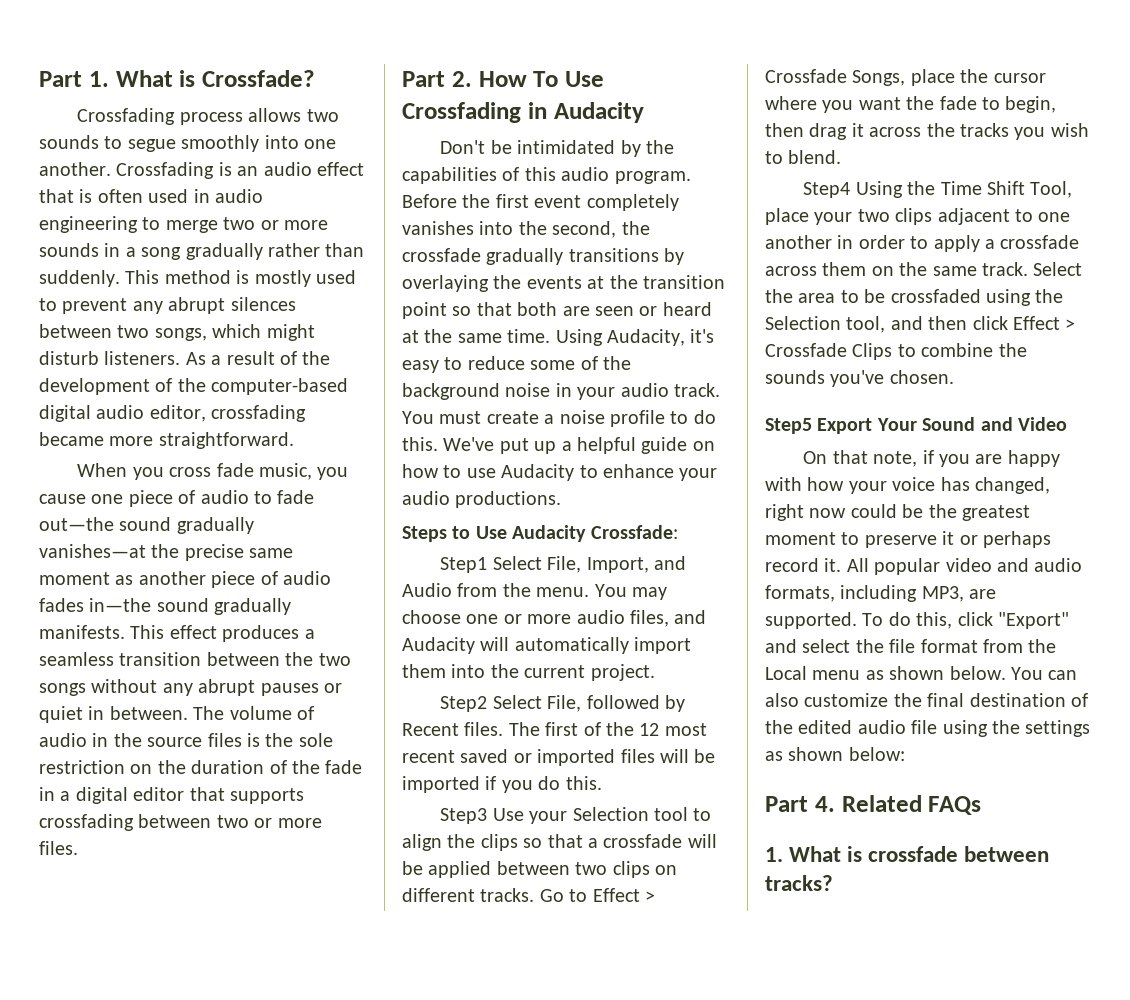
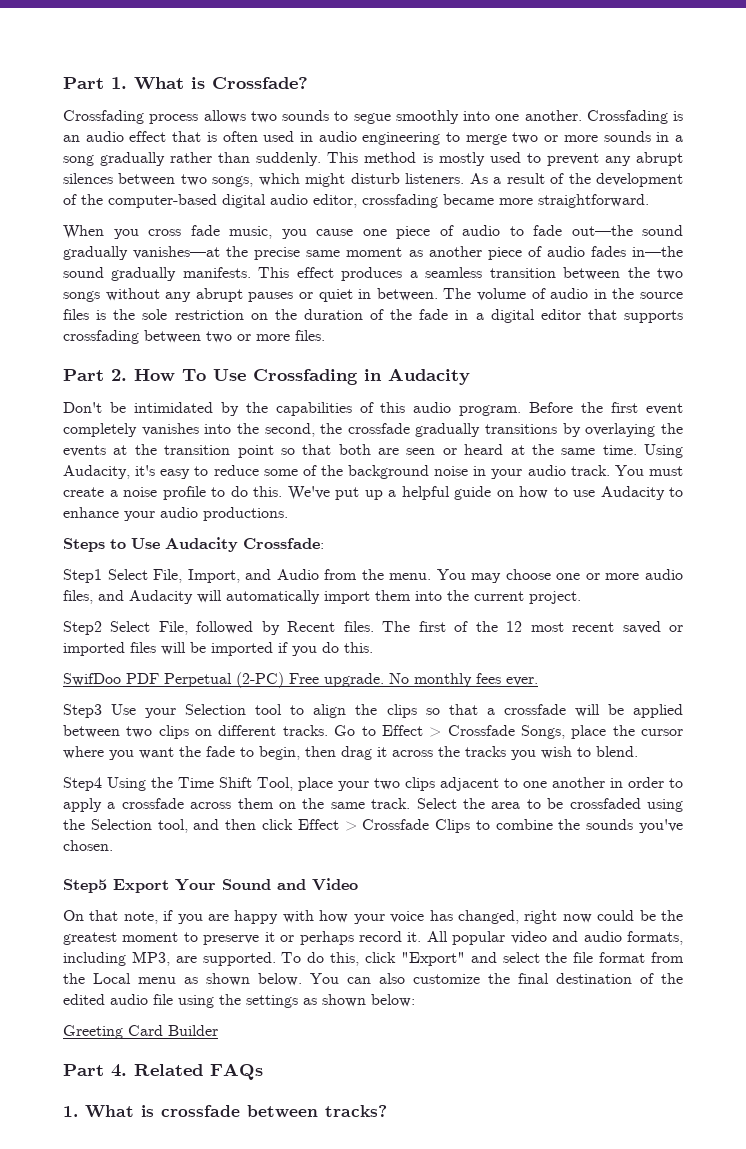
(602, 783) none -> [63,672,538,688] // SwifDoo PDF Perpetual (2-PC) Free upgrade. No monthly fees ever.
(905, 754) none -> [63,1025,218,1039] // Greeting Card Builder

